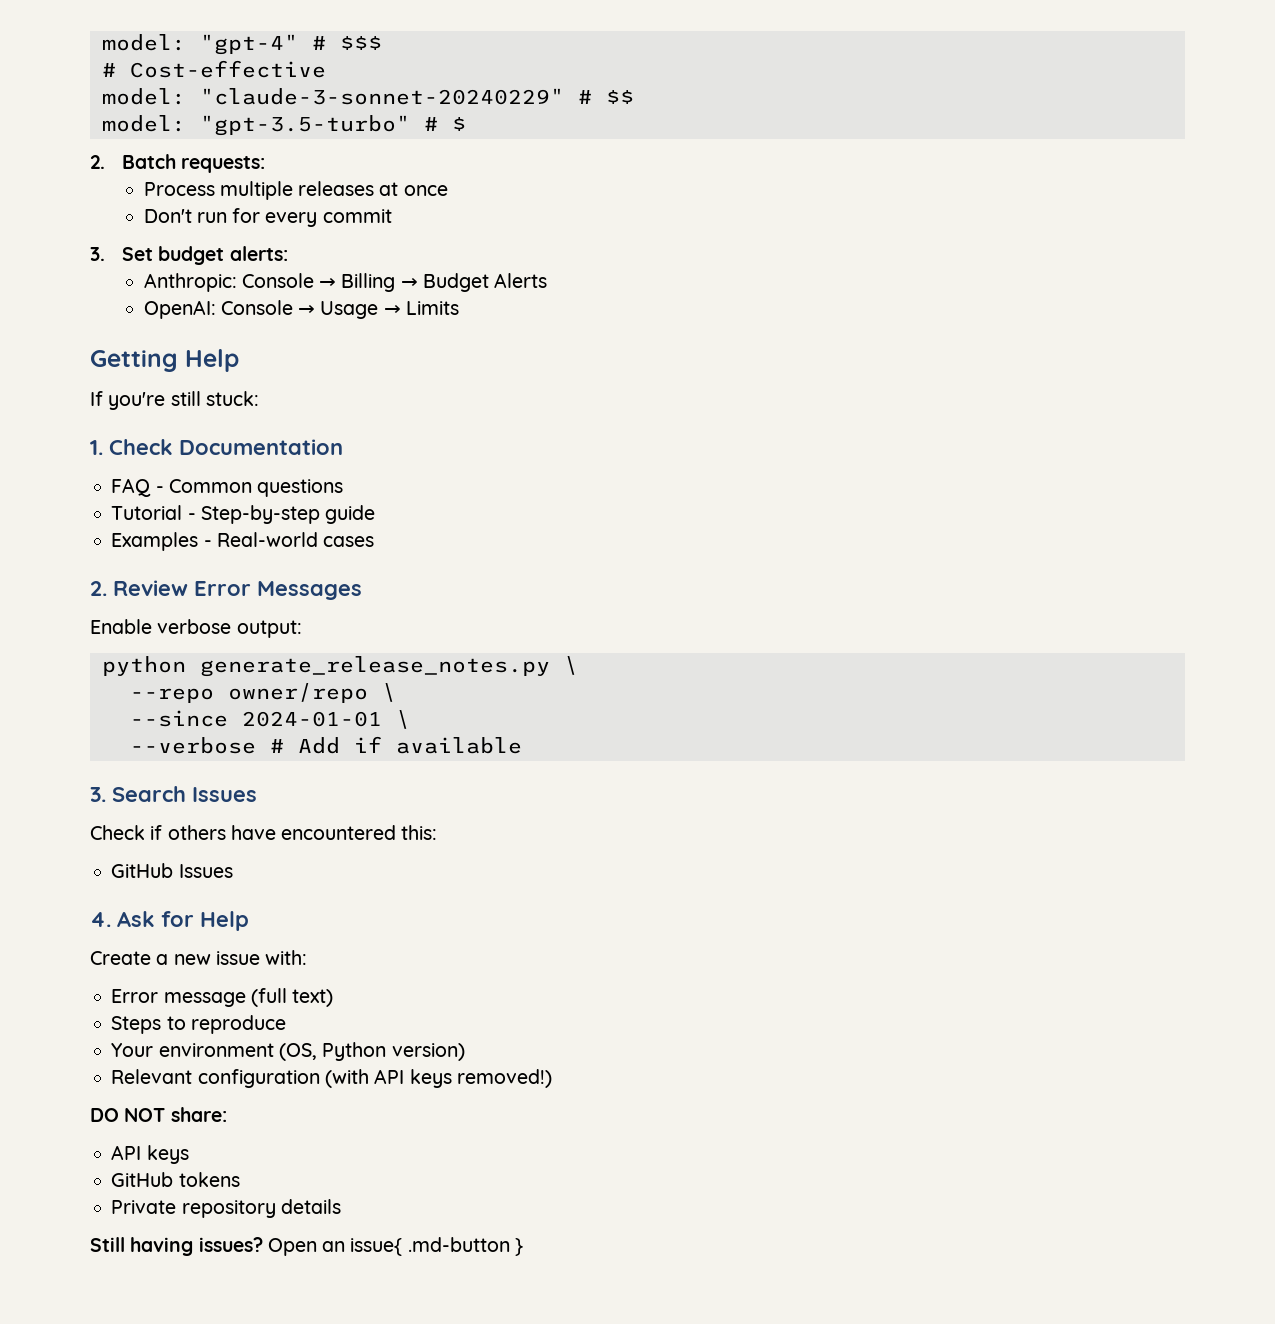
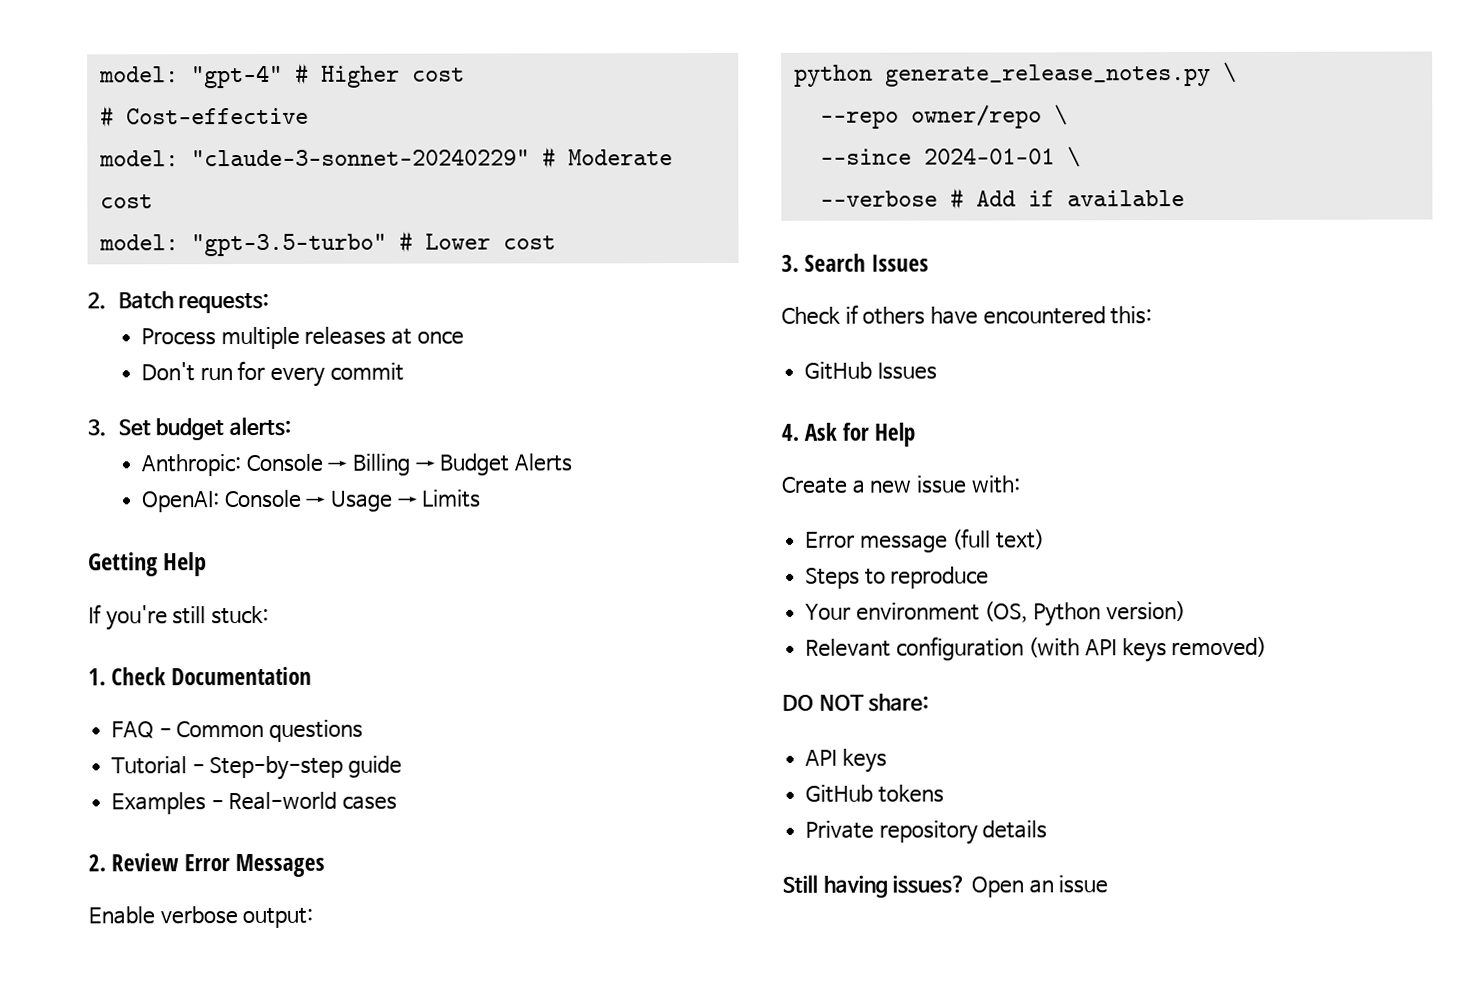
[339,36,382,50] $$$ -> [320,65,465,88] Higher cost
[605,90,634,104] $$ -> [567,149,673,166] [99,194,153,209] Moderate cost
[451,117,466,131] $ -> [424,233,556,250] Lower cost
[456,1069,552,1088] removed!) -> [1171,636,1268,658] removed)
[350,1237,523,1256] issue{ .md-button } -> [1058,875,1109,894] issue

